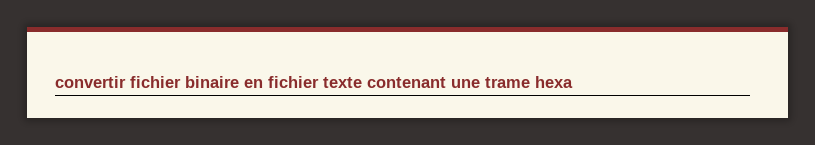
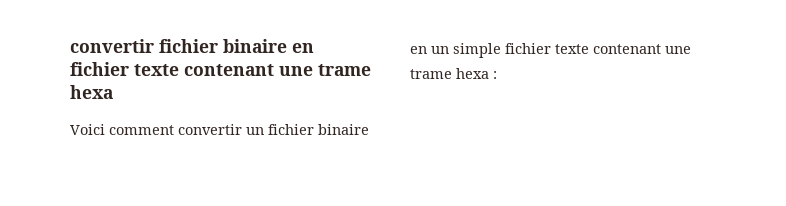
(573, 82) none -> [70,124,369,135] [410,43,691,58] [410,68,497,79] // Voici comment convertir un fichier binaire en un simple fichier texte contenant une trame hexa :

